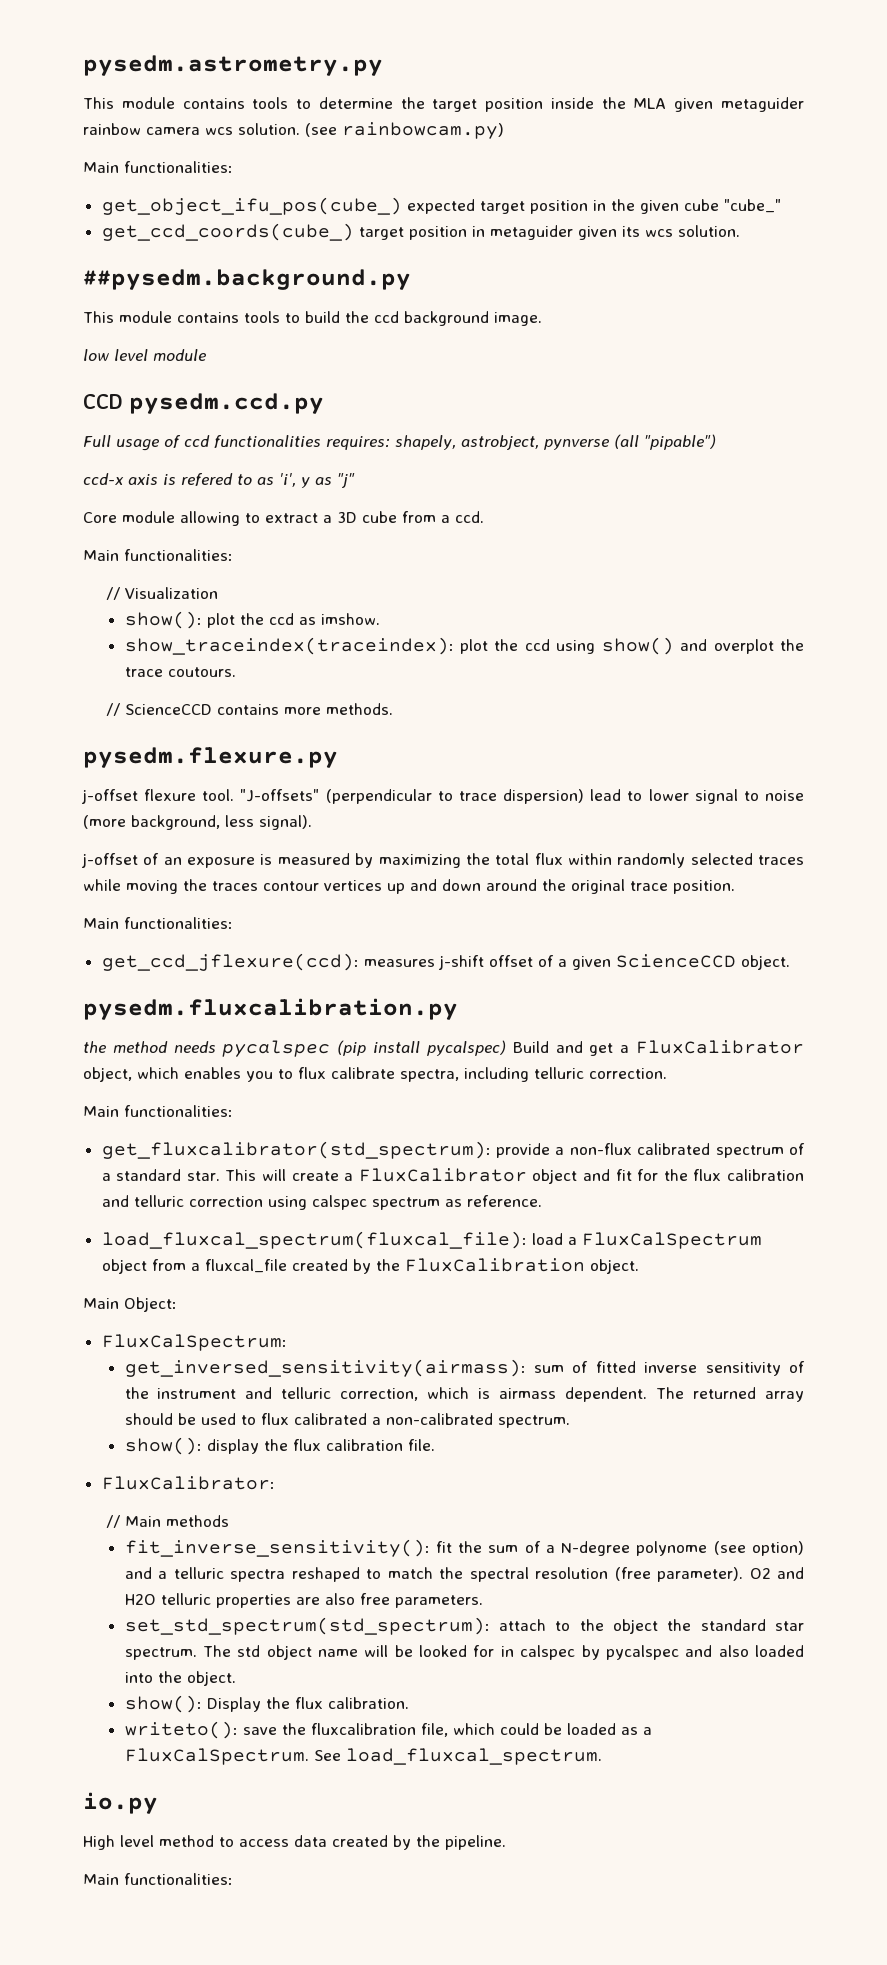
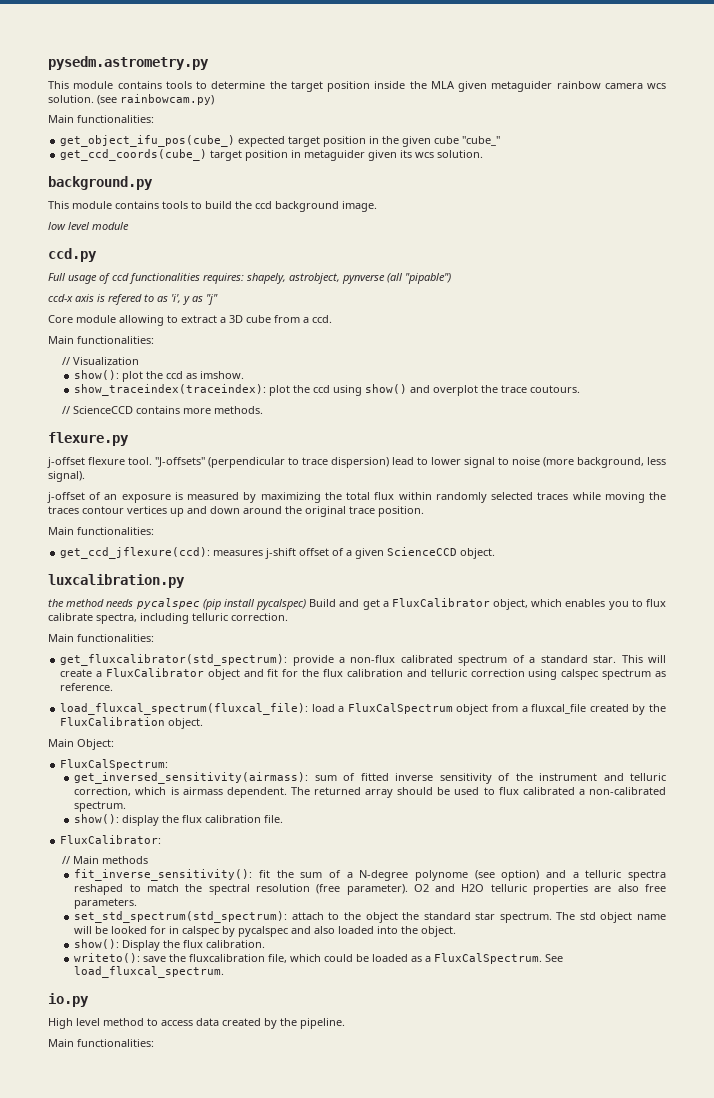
[83,269,411,290] ##pysedm.background.py -> [48,176,153,190] background.py
[83,393,324,414] CCD pysedm.ccd.py -> [48,248,97,262] ccd.py
[83,747,338,768] pysedm.flexure.py -> [48,432,129,446] flexure.py
[83,998,458,1020] pysedm.fluxcalibration.py -> [48,574,185,588] luxcalibration.py

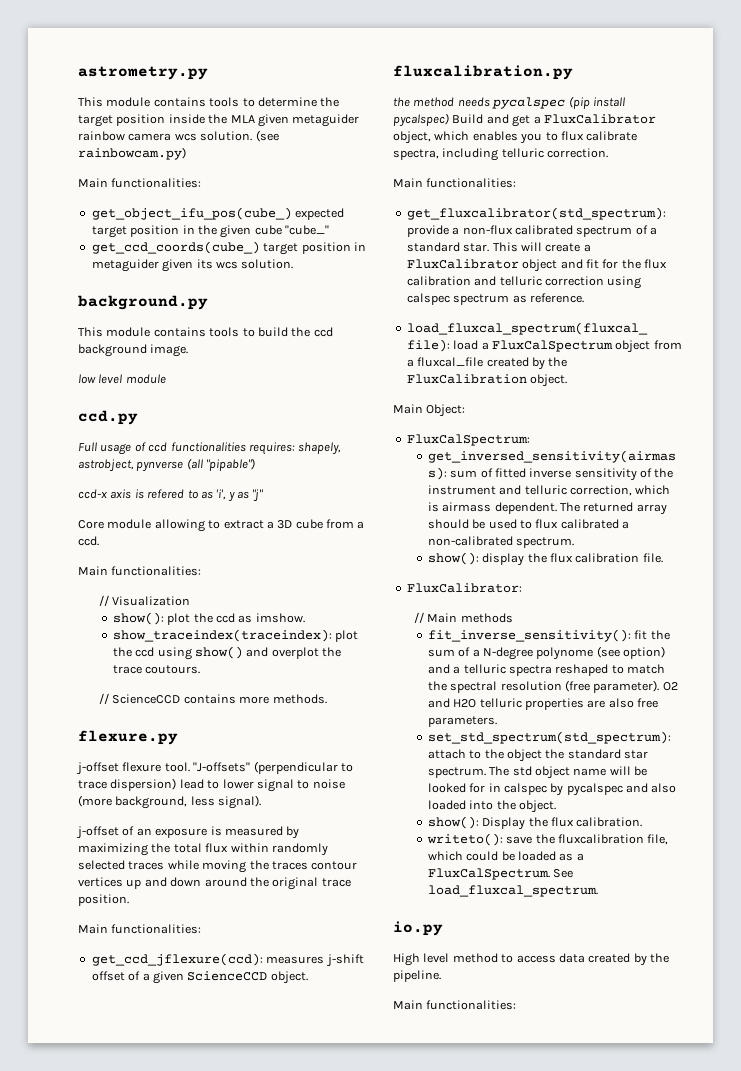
[48,56,209,70] pysedm.astrometry.py -> [78,66,208,80] astrometry.py
[48,574,185,588] luxcalibration.py -> [393,65,573,80] fluxcalibration.py

